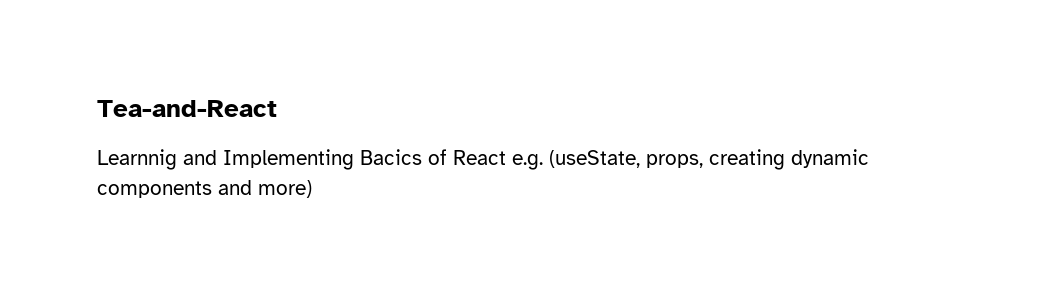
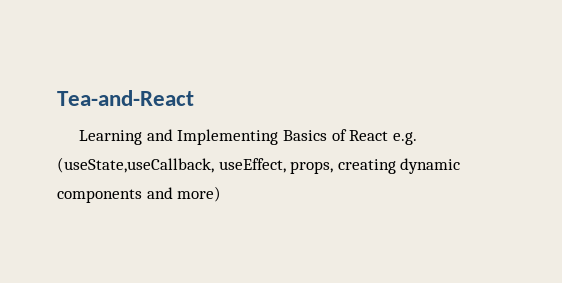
[97,149,177,170] Learnnig -> [79,130,143,145] Learning
[360,149,422,165] Bacics -> [283,130,328,141] Basics
[549,150,640,168] (useState, -> [57,157,286,173] (useState,useCallback, useEffect,

